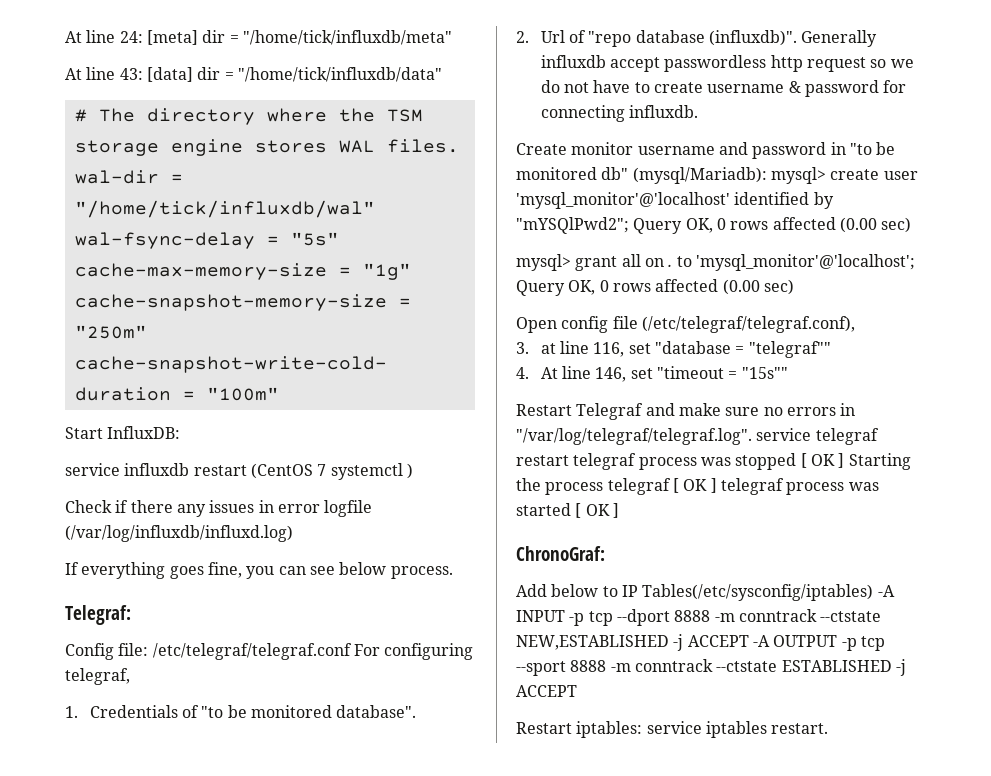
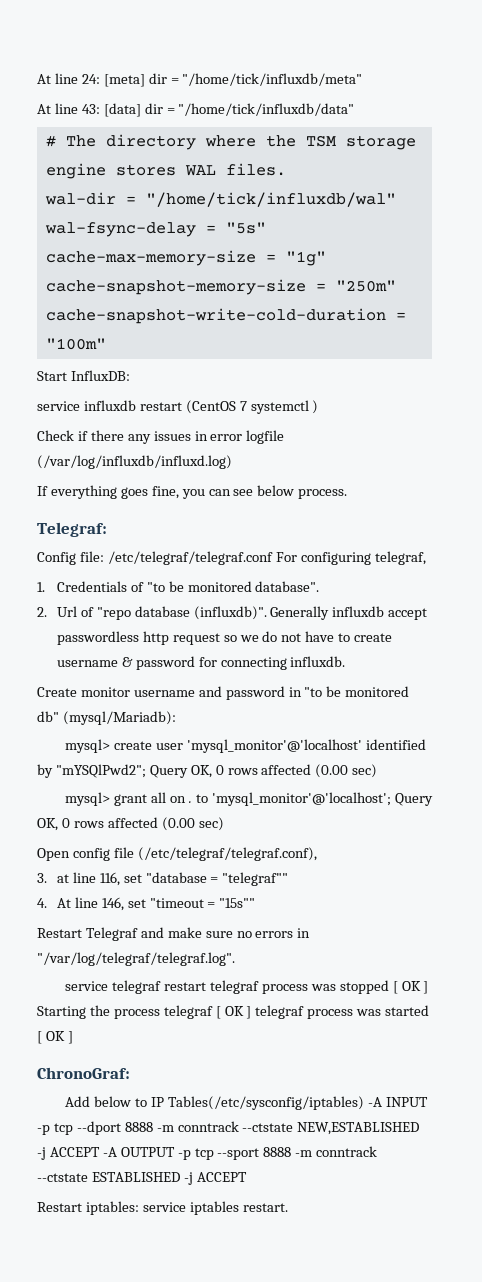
(767, 175) none -> (176, 718) //
(752, 436) none -> (235, 959) //

